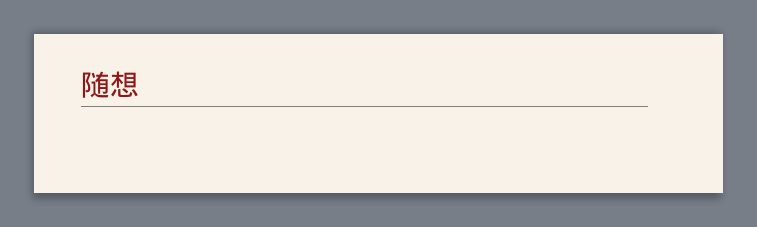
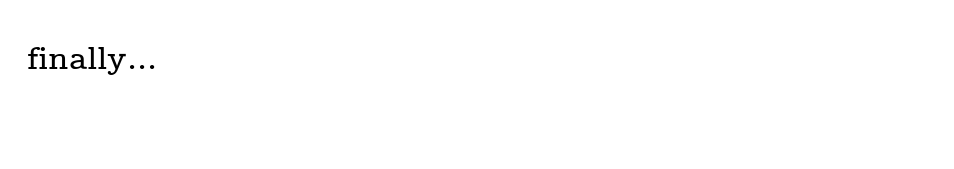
[81,71,139,98] 随想 -> [27,47,157,75] finally...

